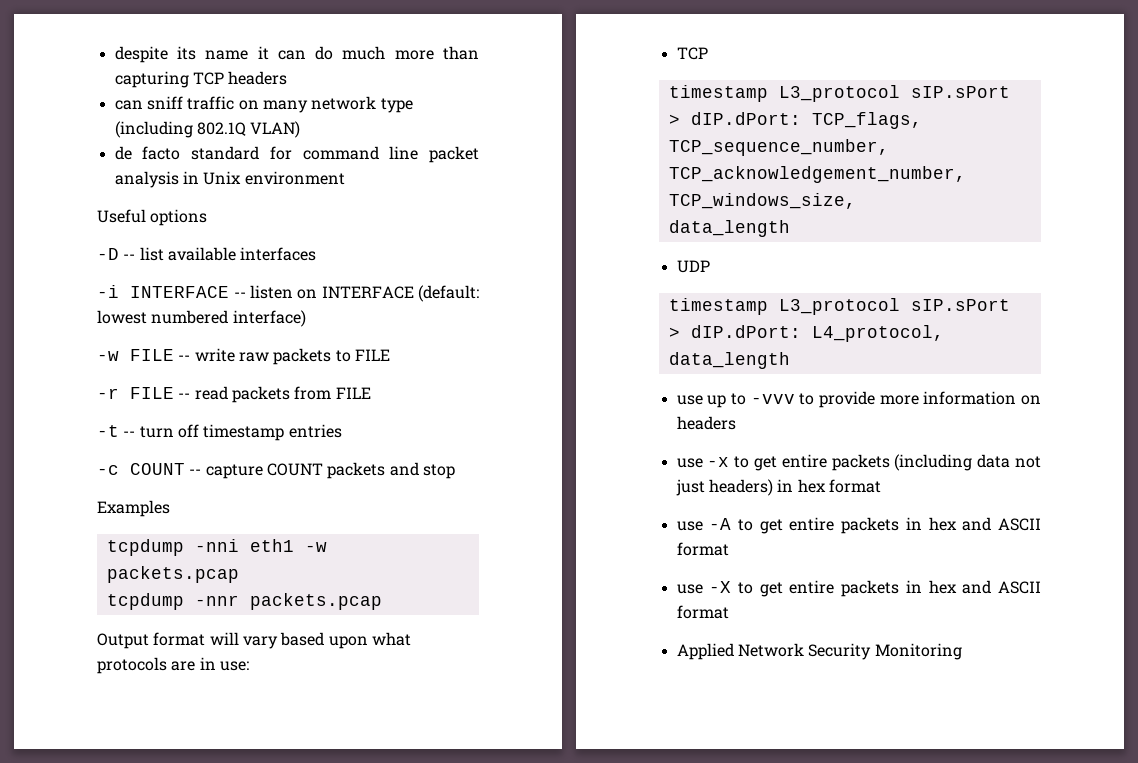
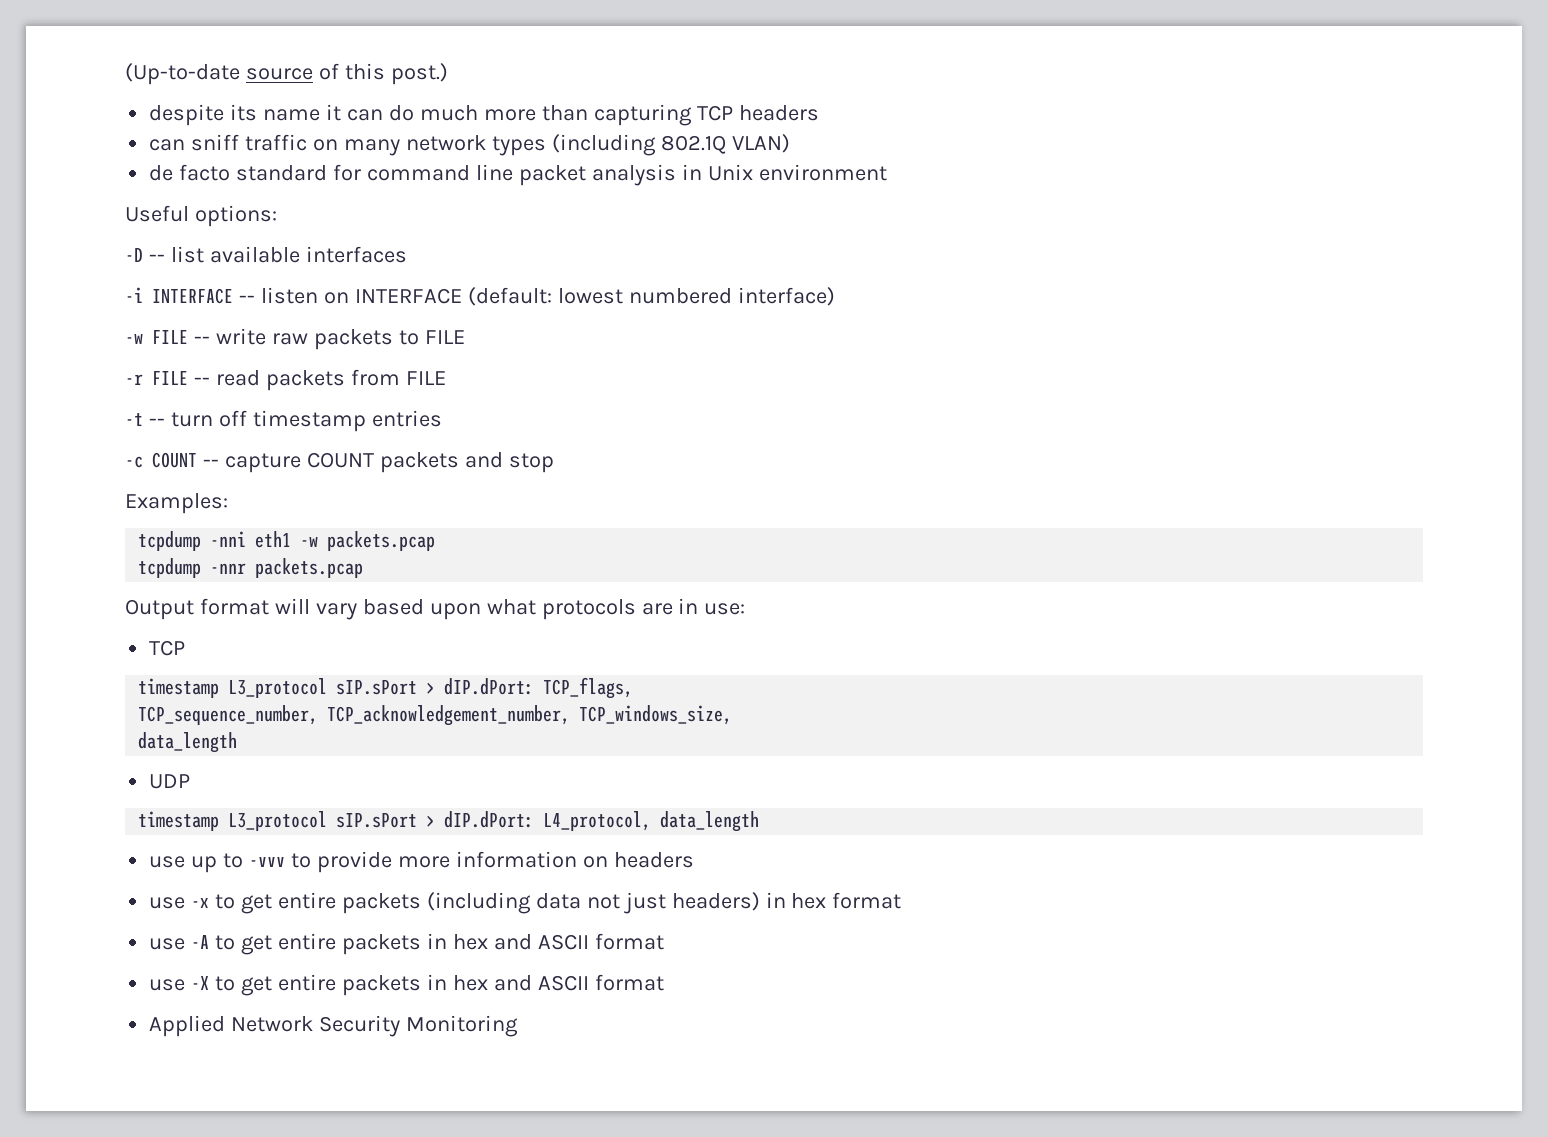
(114, 54) none -> [125,63,448,85] (Up-to-date source of this post.) //
[380,98,413,113] type -> [491,136,546,156] types
[150,209,208,226] options -> [194,205,277,227] options:
[97,500,170,517] Examples -> [125,493,228,514] Examples:

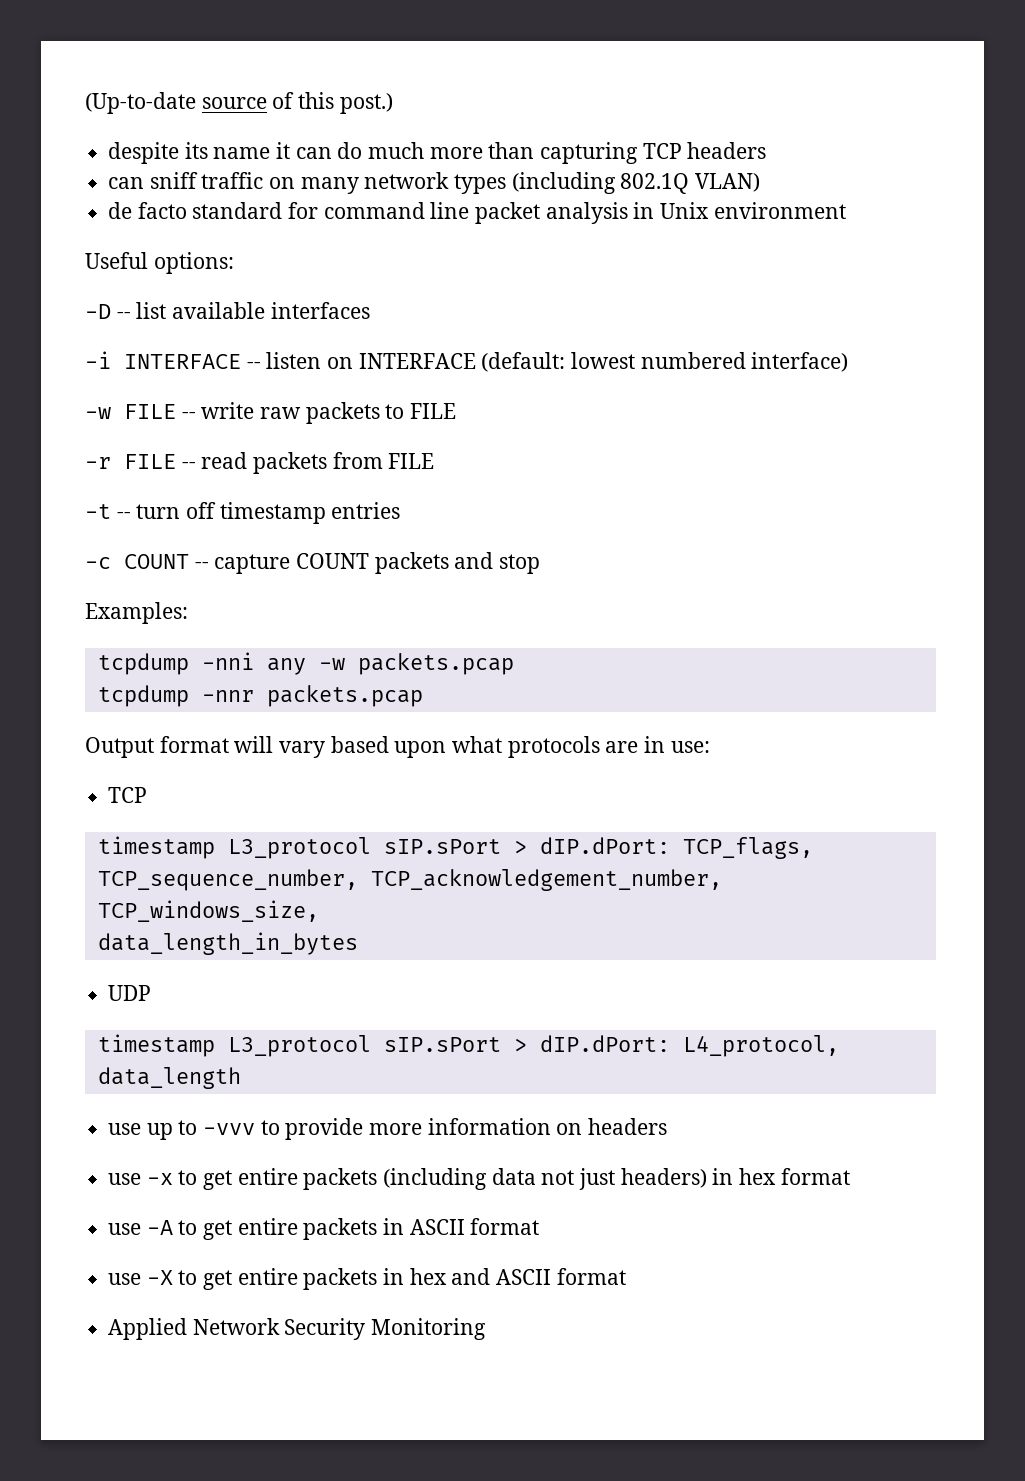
[255,531,292,548] eth1 -> [266,658,306,675] any
[138,732,238,753] data_length -> [97,932,358,955] data_length_in_bytes
[452,934,532,950] hex and -> (405, 1226) none

